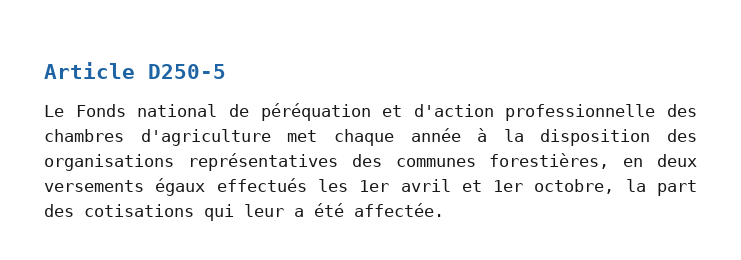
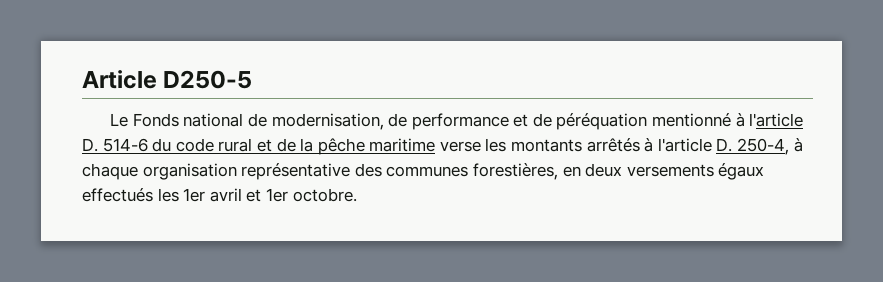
[260,103,697,121] [44,128,697,146] [44,153,338,171] péréquation et d'action professionnelle des chambres d'agriculture met chaque année à la disposition des organisations représentatives -> [271,113,804,130] [82,138,803,155] [82,163,351,180] modernisation, de performance et de péréquation mentionné à l'article D. 514-6 du code rural et de la pêche maritime verse les montants arrêtés à l'article D. 250-4, à chaque organisation représentative
[534,179,697,196] [44,203,444,221] octobre, la part des cotisations qui leur a été affectée. -> [292,188,357,202] octobre.

